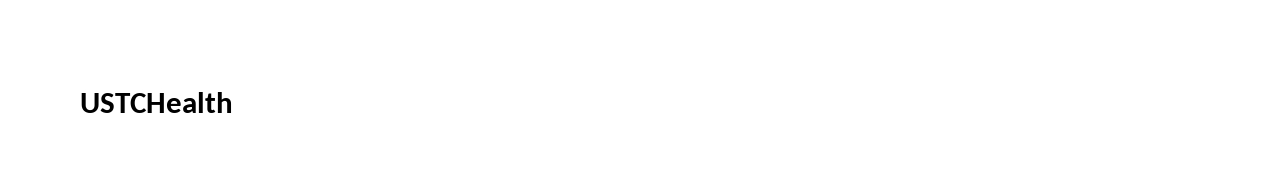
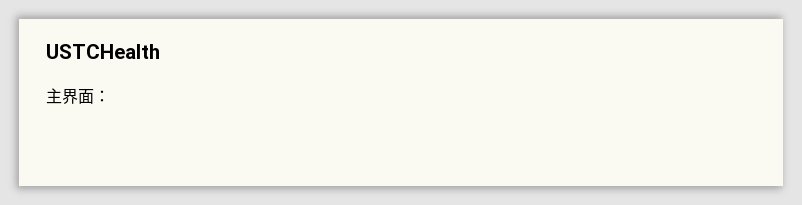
(233, 102) none -> [46,88,110,104] // 主界面：

